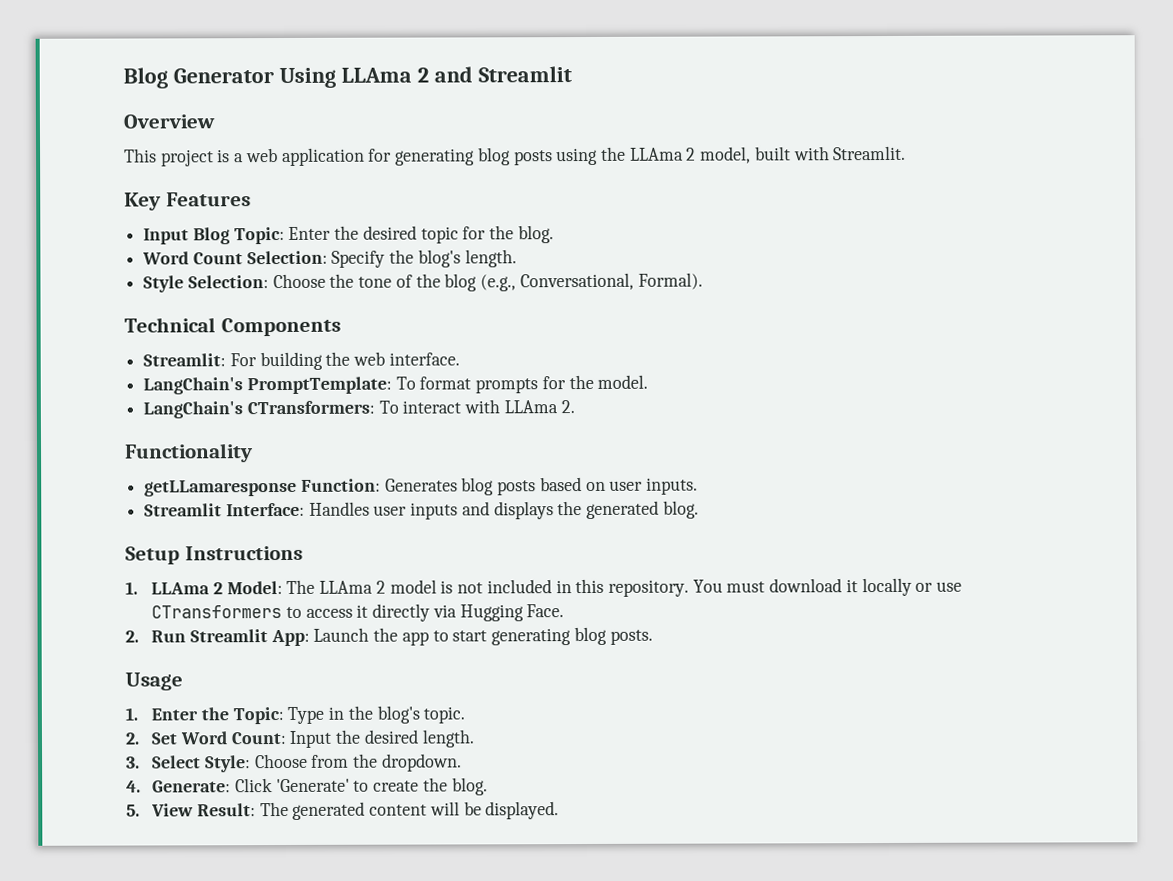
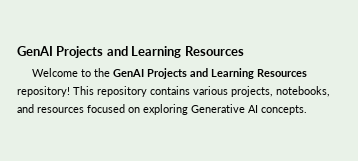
[123,66,572,89] [123,114,215,129] [124,145,907,167] [124,192,251,211] [143,225,554,245] [142,249,517,268] [143,272,703,293] [124,317,341,337] [143,351,460,371] [143,374,649,395] [143,399,575,419] [125,443,253,463] [144,477,699,497] [144,500,699,520] [125,545,303,565] [125,577,963,597] [151,603,565,622] [125,626,653,647] [125,672,183,691] [125,705,466,725] [125,729,475,748] [126,753,462,773] [126,777,488,796] [126,801,560,820] Blog Generator Using LLAma 2 and Streamlit // Overview // This project is a web application for generating blog posts using the LLAma 2 model, built with Streamlit. // Key Features // Input Blog Topic: Enter the desired topic for the blog. // Word Count Selection: Specify the blog's length. // Style Selection: Choose the tone of the blog (e.g., Conversational, Formal). // Technical Components // Streamlit: For building the web interface. // LangChain's PromptTemplate: To format prompts for the model. // LangChain's CTransformers: To interact with LLAma 2. // Functionality // getLLamaresponse Function: Generates blog posts based on user inputs. // Streamlit Interface: Handles user inputs and displays the generated blog. // Setup Instructions // 1. LLAma 2 Model: The LLAma 2 model is not included in this repository. You must download it locally or use CTransformers to access it directly via Hugging Face. // 2. Run Streamlit App: Launch the app to start generating blog posts. // Usage // 1. Enter the Topic: Type in the blog's topic. // 2. Set Word Count: Input the desired length. // 3. Select Style: Choose from the dropdown. // 4. Generate: Click 'Generate' to create the blog. // 5. View Result: The generated content will be displayed. -> [17,46,244,58] [32,68,308,79] [17,86,330,97] [17,104,307,115] GenAI Projects and Learning Resources // Welcome to the GenAI Projects and Learning Resources repository! This repository contains various projects, notebooks, and resources focused on exploring Generative AI concepts.

